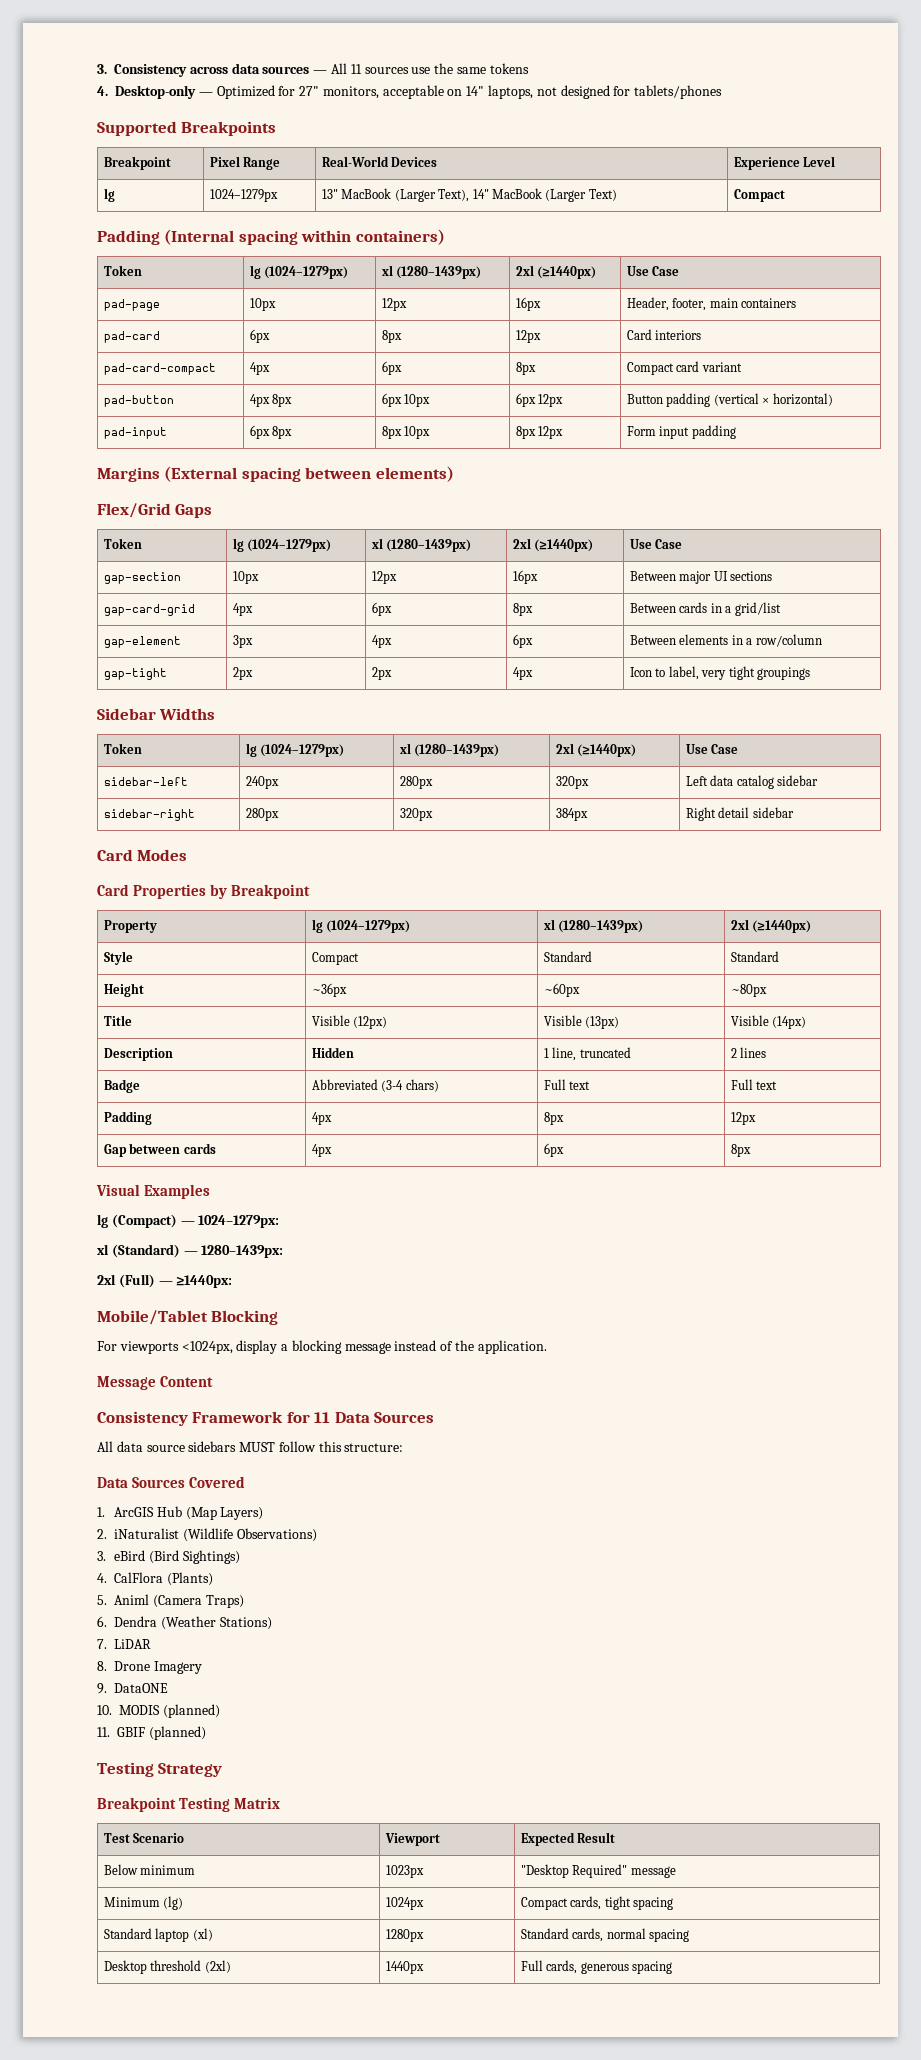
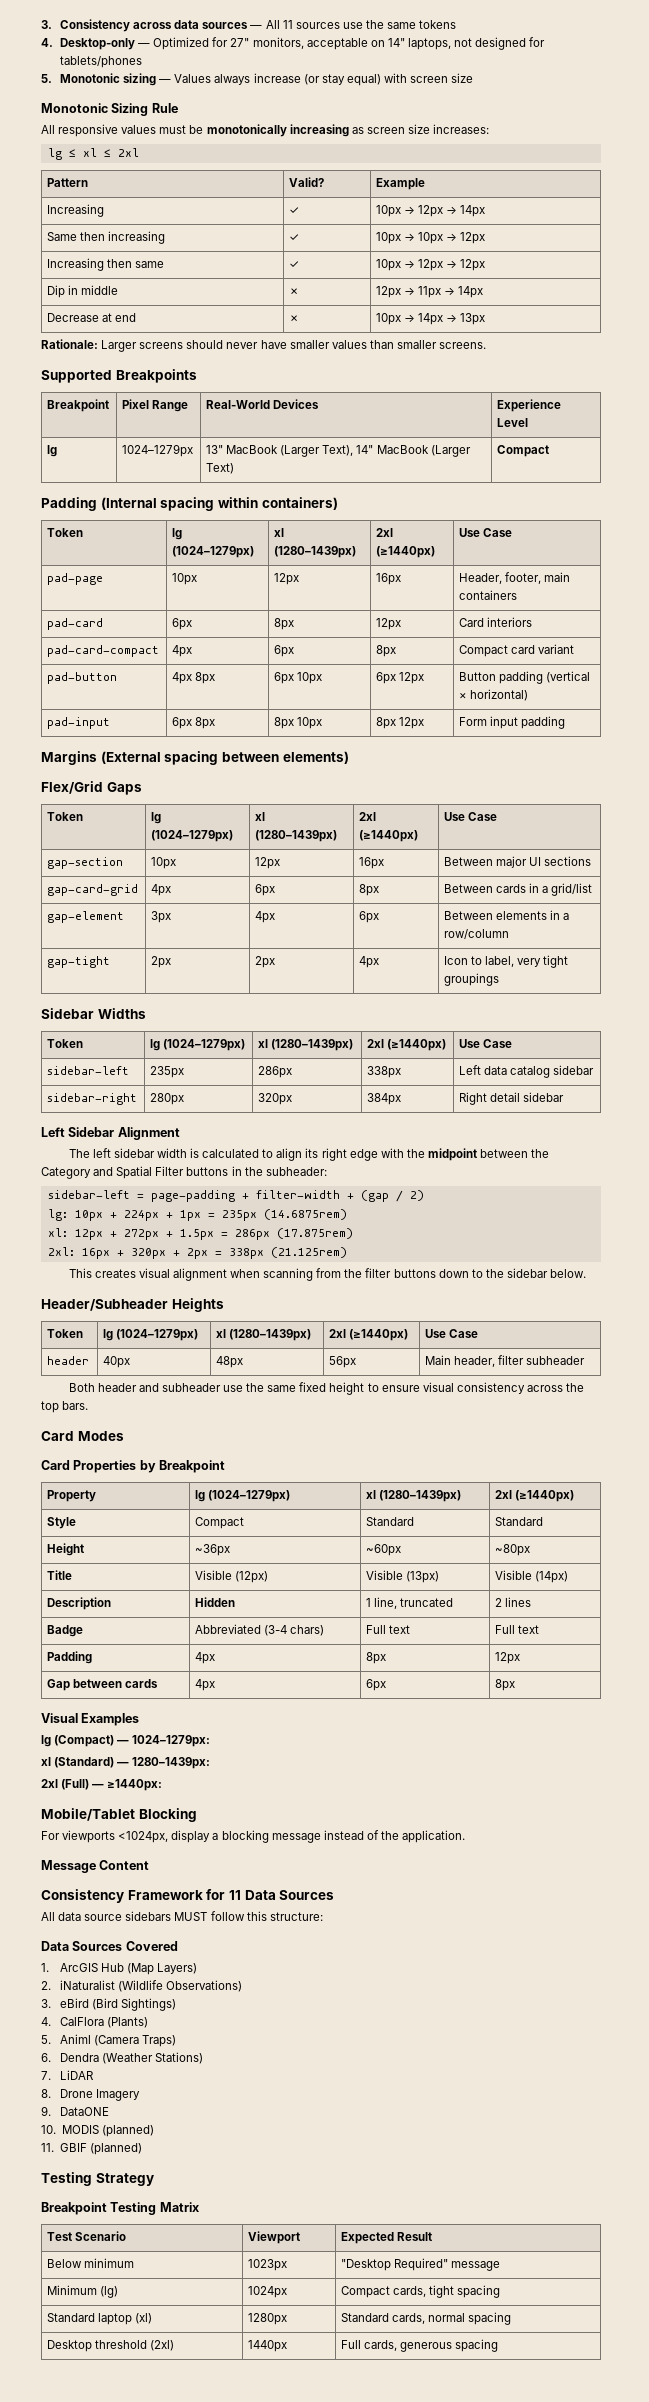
(723, 92) none -> [41,73,474,86] [41,103,178,116] [41,124,490,137] [47,148,139,160] [47,178,89,187] [289,177,325,187] [376,178,426,190] [47,204,105,217] [289,207,300,214] [376,205,486,217] [47,231,166,244] [289,234,300,241] [376,232,486,244] [47,258,165,271] [289,261,300,268] [376,259,486,271] [47,285,119,298] [289,288,300,295] [376,286,484,298] [47,313,137,322] [289,315,300,322] [376,313,486,325] [41,339,487,352] // 5. Monotonic sizing — Values always increase (or stay equal) with screen size // Monotonic Sizing Rule // All responsive values must be monotonically increasing as screen size increases: // lg ≤ xl ≤ 2xl // Pattern | Valid? | Example // Increasing | ✓ | 10px → 12px → 14px // Same then increasing | ✓ | 10px → 10px → 12px // Increasing then same | ✓ | 10px → 12px → 12px // Dip in middle | ✗ | 12px → 11px → 14px // Decrease at end | ✗ | 10px → 14px → 13px // Rationale: Larger screens should never have smaller values than smaller screens.
[246,776,280,789] [400,776,434,789] [556,776,590,789] 240px | 280px | 320px -> [150,1066,185,1078] [258,1066,293,1078] [367,1066,402,1078] 235px | 286px | 338px
(794, 812) none -> [41,1127,180,1140] [68,1148,550,1161] [41,1166,327,1179] [47,1190,424,1202] [47,1209,347,1221] [47,1228,353,1240] [47,1247,347,1259] [68,1268,587,1281] [41,1298,224,1312] [47,1329,84,1338] [103,1329,199,1341] [216,1329,312,1341] [329,1329,409,1341] [425,1329,479,1338] [47,1356,90,1365] [103,1356,131,1368] [216,1356,244,1368] [329,1356,357,1368] [425,1355,586,1367] [68,1382,585,1395] [41,1401,89,1413] // Left Sidebar Alignment // The left sidebar width is calculated to align its right edge with the midpoint between the Category and Spatial Filter buttons in the subheader: // sidebar-left = page-padding + filter-width + (gap / 2) // lg: 10px + 224px + 1px = 235px (14.6875rem) // xl: 12px + 272px + 1.5px = 286px (17.875rem) // 2xl: 16px + 320px + 2px = 338px (21.125rem) // This creates visual alignment when scanning from the filter buttons down to the sidebar below. // Header/Subheader Heights // Token | lg (1024–1279px) | xl (1280–1439px) | 2xl (≥1440px) | Use Case // header | 40px | 48px | 56px | Main header, filter subheader // Both header and subheader use the same fixed height to ensure visual consistency across the top bars.

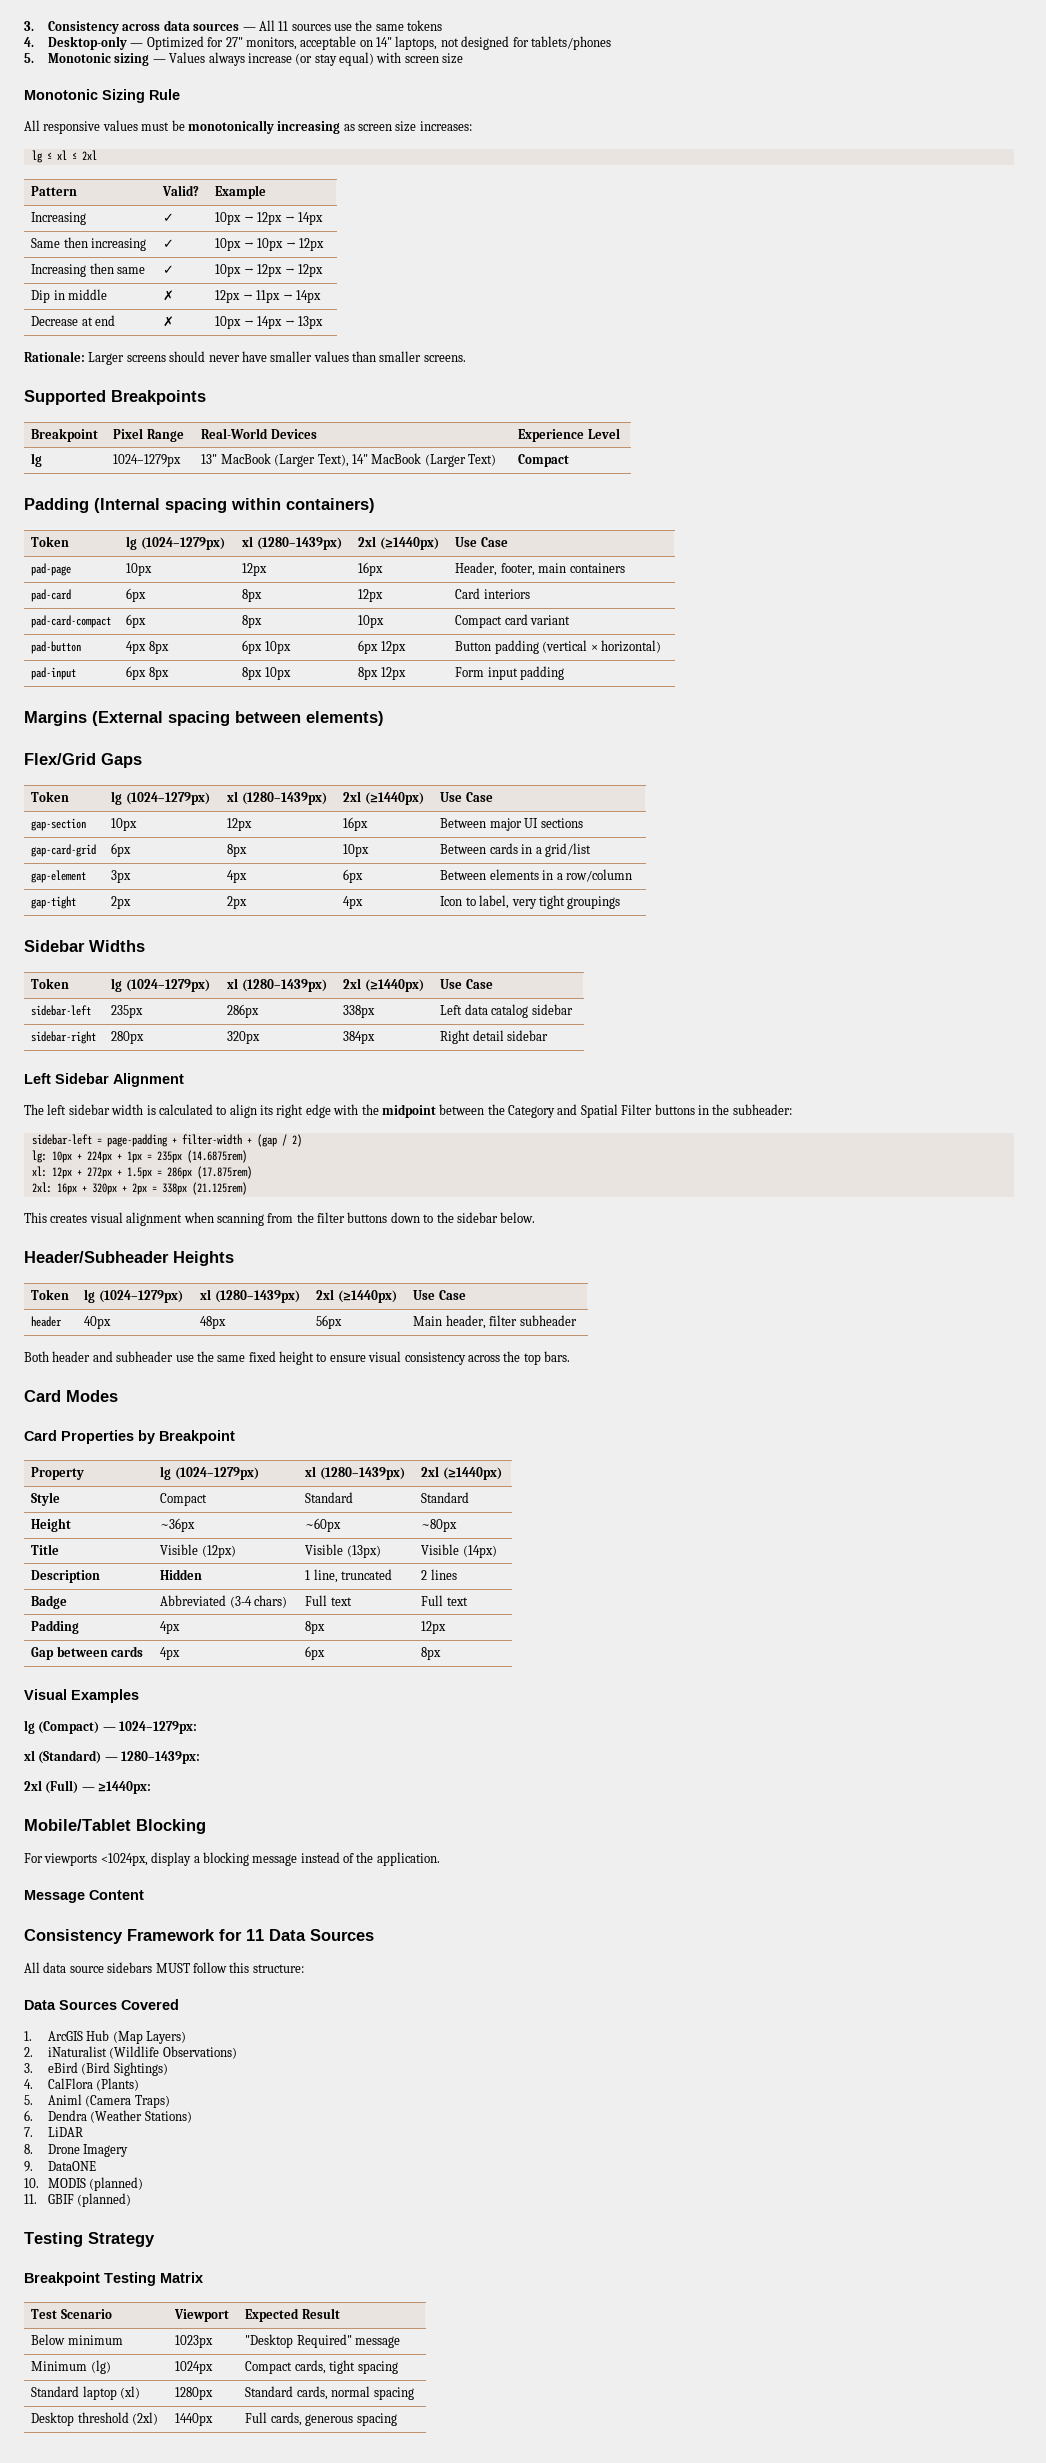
[172,645,193,657] [274,645,295,657] [376,645,397,657] | 4px | 6px | 8px -> [126,614,147,628] [242,615,263,628] [358,615,385,628] | 6px | 8px | 10px
[151,884,172,896] [255,884,276,896] [359,884,380,896] | 4px | 6px | 8px -> [111,843,132,857] [227,844,248,857] [343,844,370,857] | 6px | 8px | 10px

